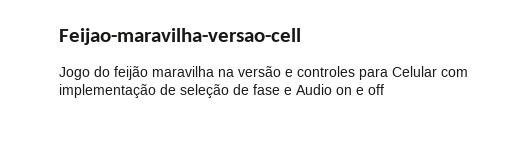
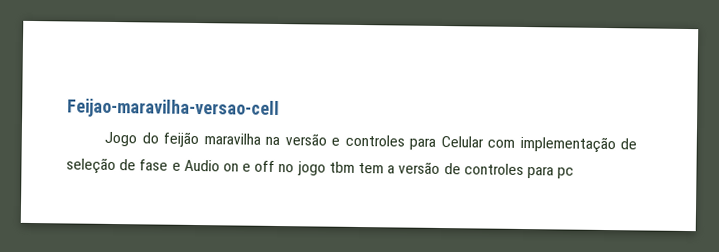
(384, 89) none -> [278,161,575,179] no jogo tbm tem a versão de controles para pc

